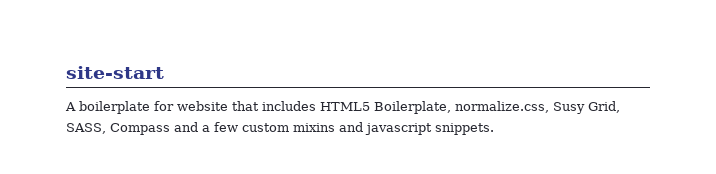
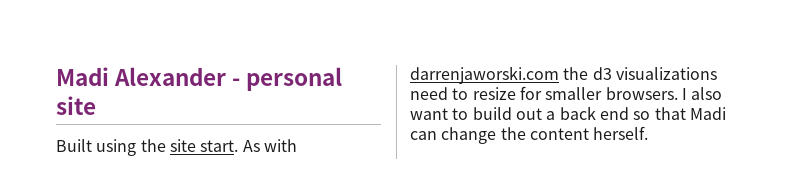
[66,66,164,79] [65,101,620,114] [66,122,494,135] site-start // A boilerplate for website that includes HTML5 Boilerplate, normalize.css, Susy Grid, SASS, Compass and a few custom mixins and javascript snippets. -> [56,67,343,91] [56,96,96,115] [56,139,297,156] [410,66,717,84] [410,86,723,100] [410,106,726,120] [410,126,649,144] Madi Alexander - personal site // Built using the site start. As with darrenjaworski.com the d3 visualizations need to resize for smaller browsers. I also want to build out a back end so that Madi can change the content herself.

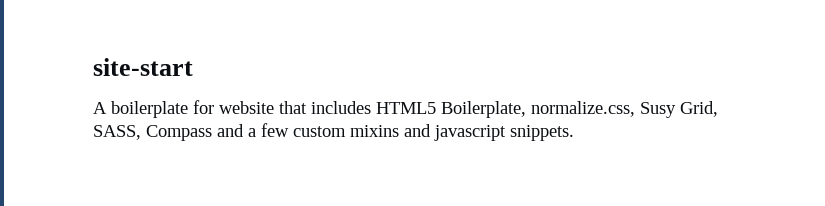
[56,67,343,91] [56,96,96,115] [56,139,297,156] [410,66,717,84] [410,86,723,100] [410,106,726,120] [410,126,649,144] Madi Alexander - personal site // Built using the site start. As with darrenjaworski.com the d3 visualizations need to resize for smaller browsers. I also want to build out a back end so that Madi can change the content herself. -> [93,58,193,76] [93,100,718,118] [93,123,574,141] site-start // A boilerplate for website that includes HTML5 Boilerplate, normalize.css, Susy Grid, SASS, Compass and a few custom mixins and javascript snippets.

